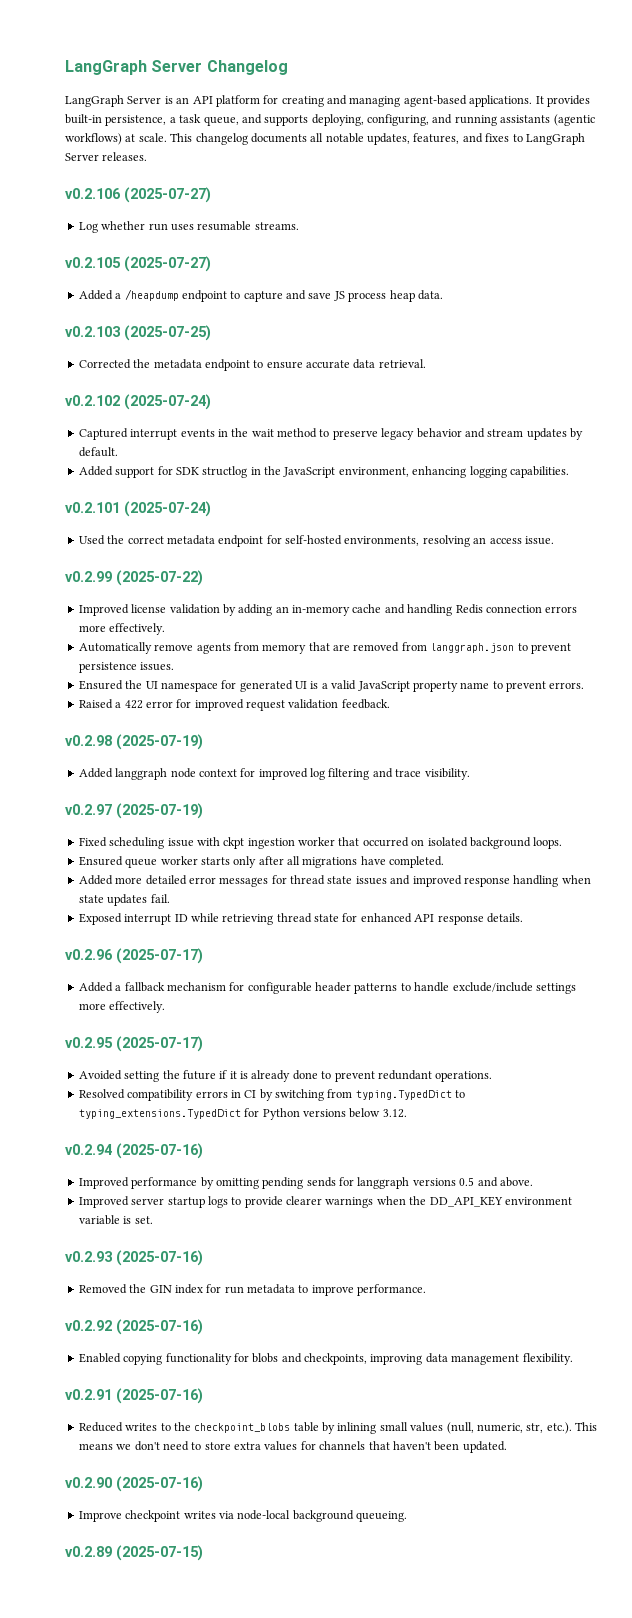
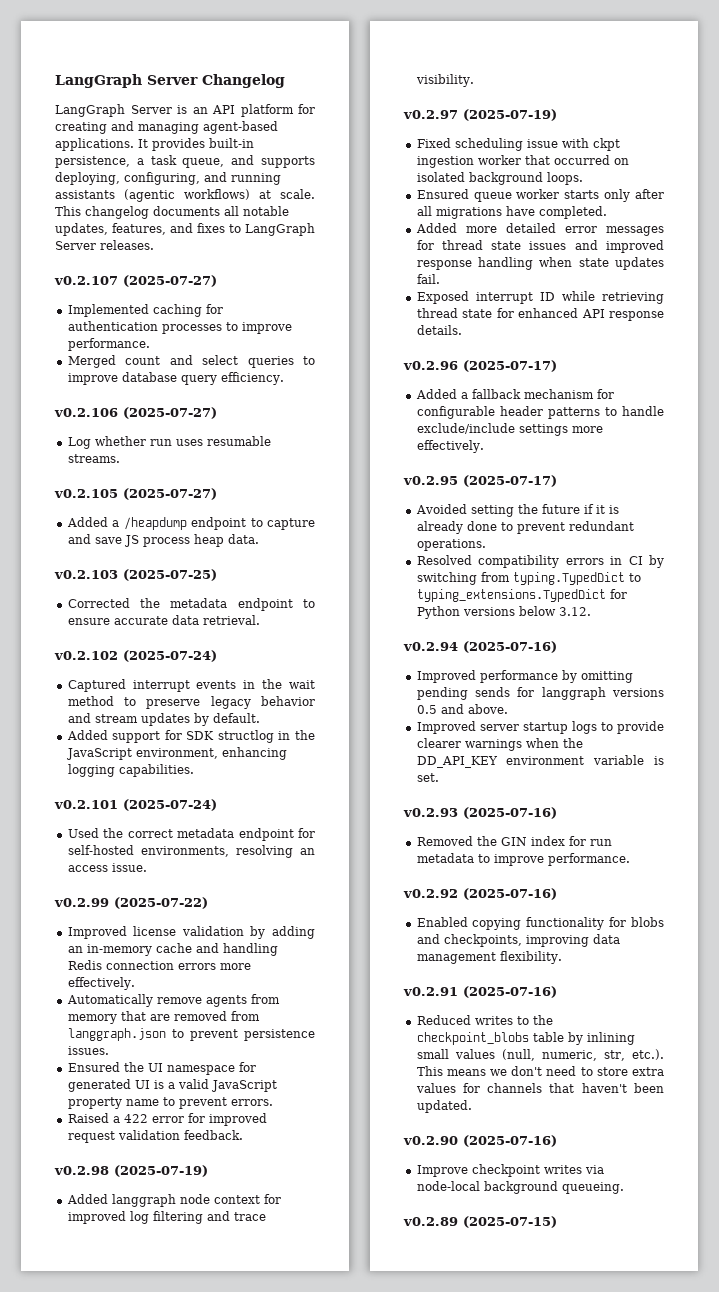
(148, 156) none -> [54,275,217,287] [67,304,223,317] [67,321,292,334] [67,338,150,351] [67,355,315,368] [67,372,284,385] // v0.2.107 (2025-07-27) // Implemented caching for authentication processes to improve performance. // Merged count and select queries to improve database query efficiency.

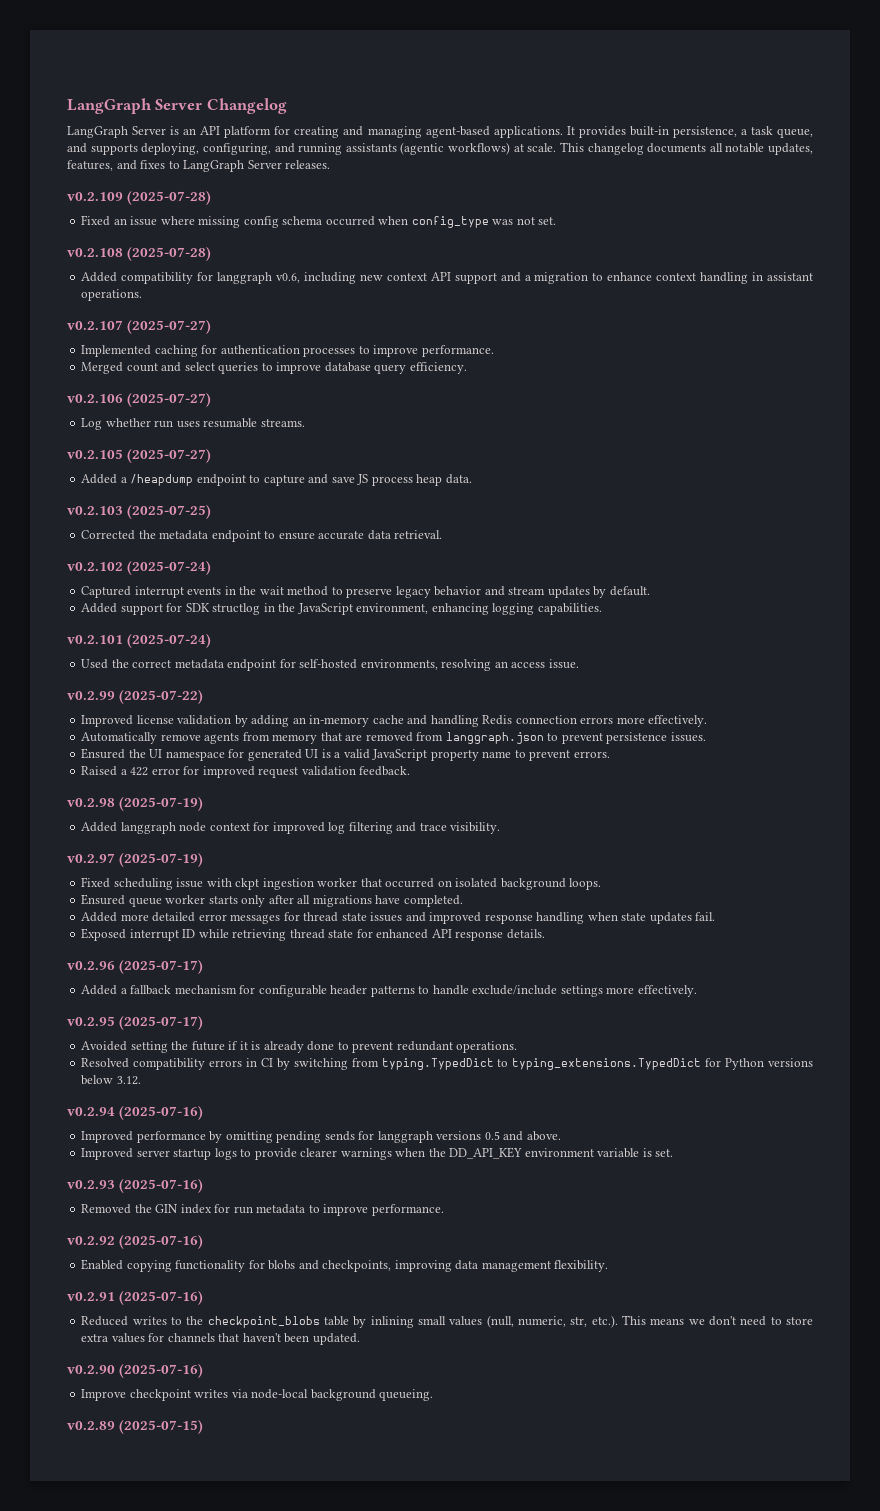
(154, 245) none -> [67,191,212,205] [81,215,557,228] [67,247,212,261] [81,272,814,284] [81,289,143,301] // v0.2.109 (2025-07-28) // Fixed an issue where missing config schema occurred when config_type was not set. // v0.2.108 (2025-07-28) // Added compatibility for langgraph v0.6, including new context API support and a migration to enhance context handling in assistant operations.

